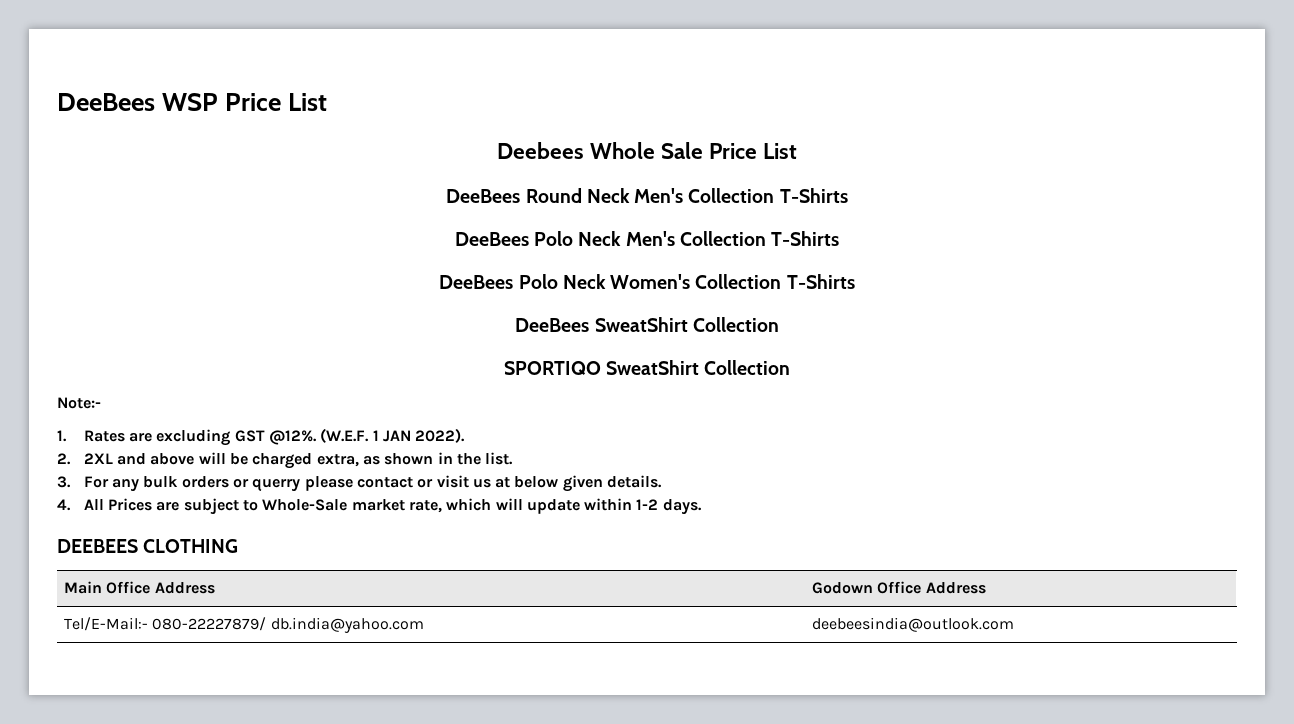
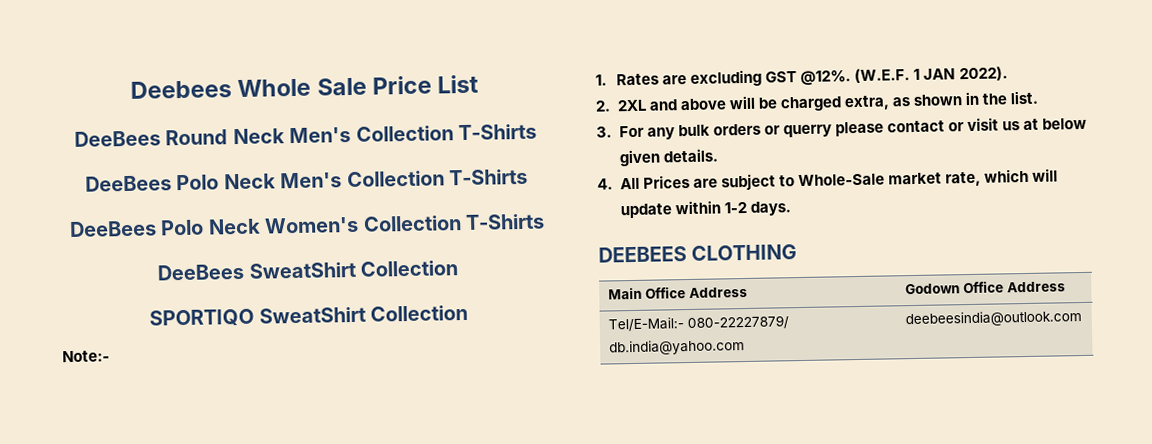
[57,93,328,111] DeeBees WSP Price List // -> (129, 89) none

